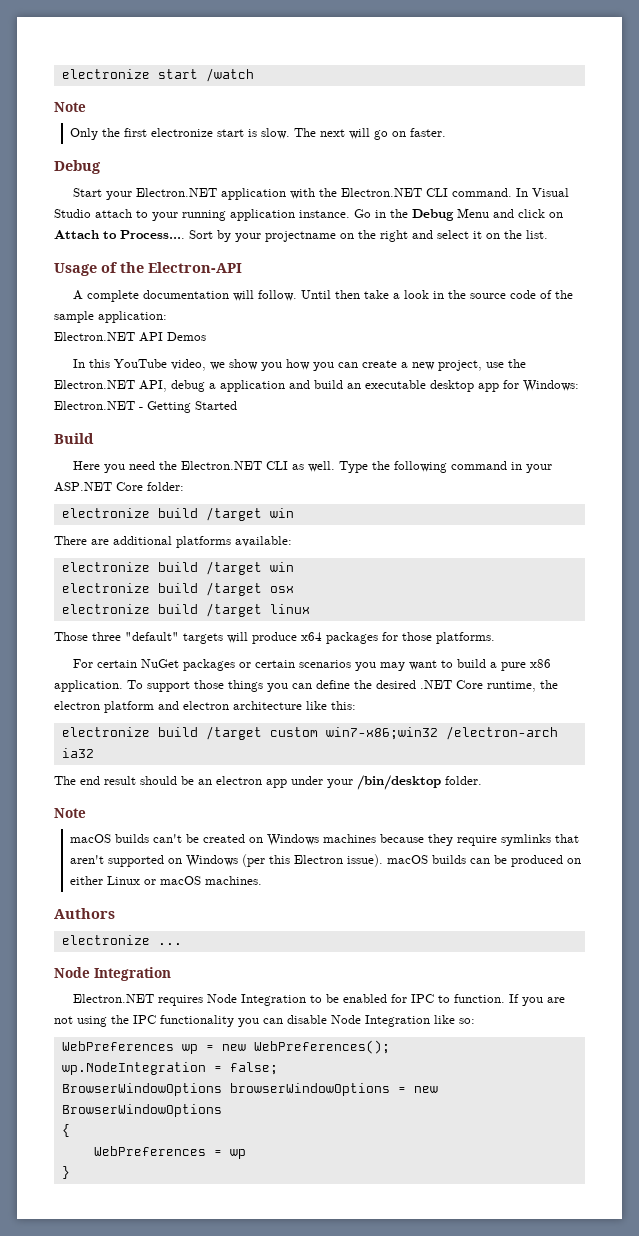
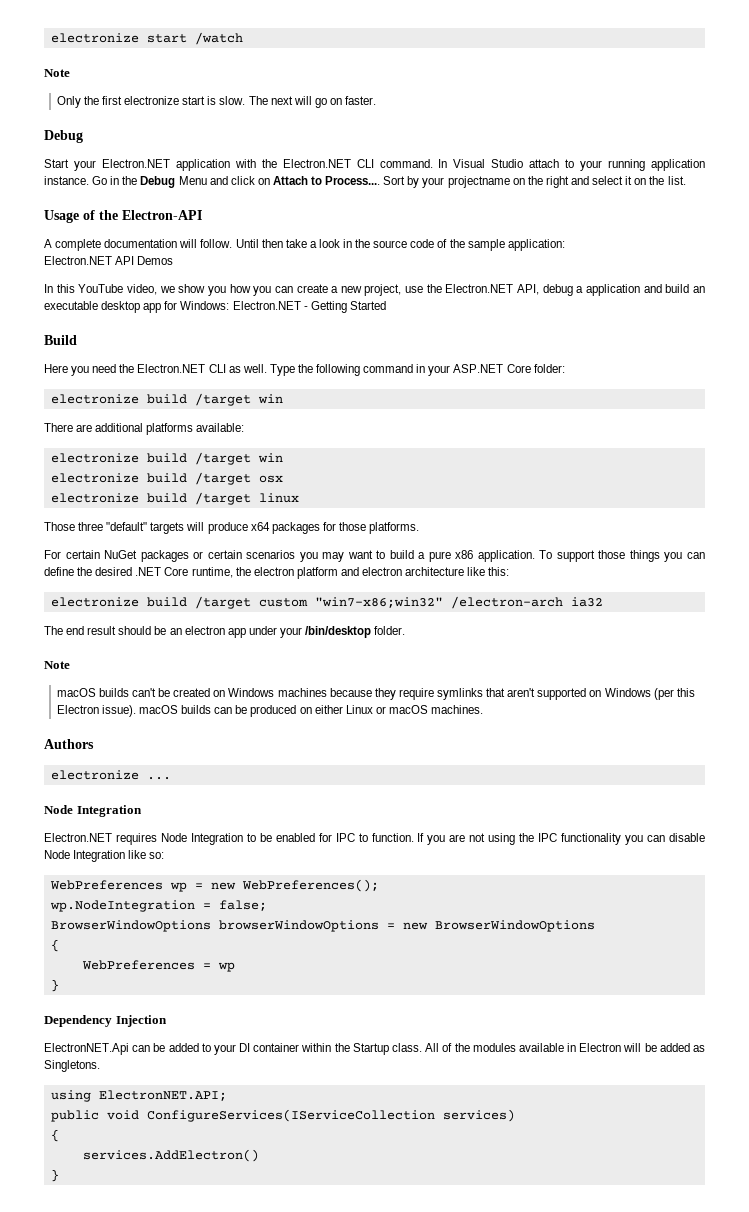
[325,727,438,740] win7-x86;win32 -> [314,597,443,608] "win7-x86;win32"
(70, 1172) none -> [44,1015,167,1027] [44,1043,705,1055] [44,1060,100,1072] [50,1090,227,1102] [50,1109,515,1122] [50,1129,59,1142] [82,1149,259,1162] [50,1169,59,1182] // Dependency Injection // ElectronNET.Api can be added to your DI container within the Startup class. All of the modules available in Electron will be added as Singletons. // using ElectronNET.API; // public void ConfigureServices(IServiceCollection services) // { // services.AddElectron() // }

